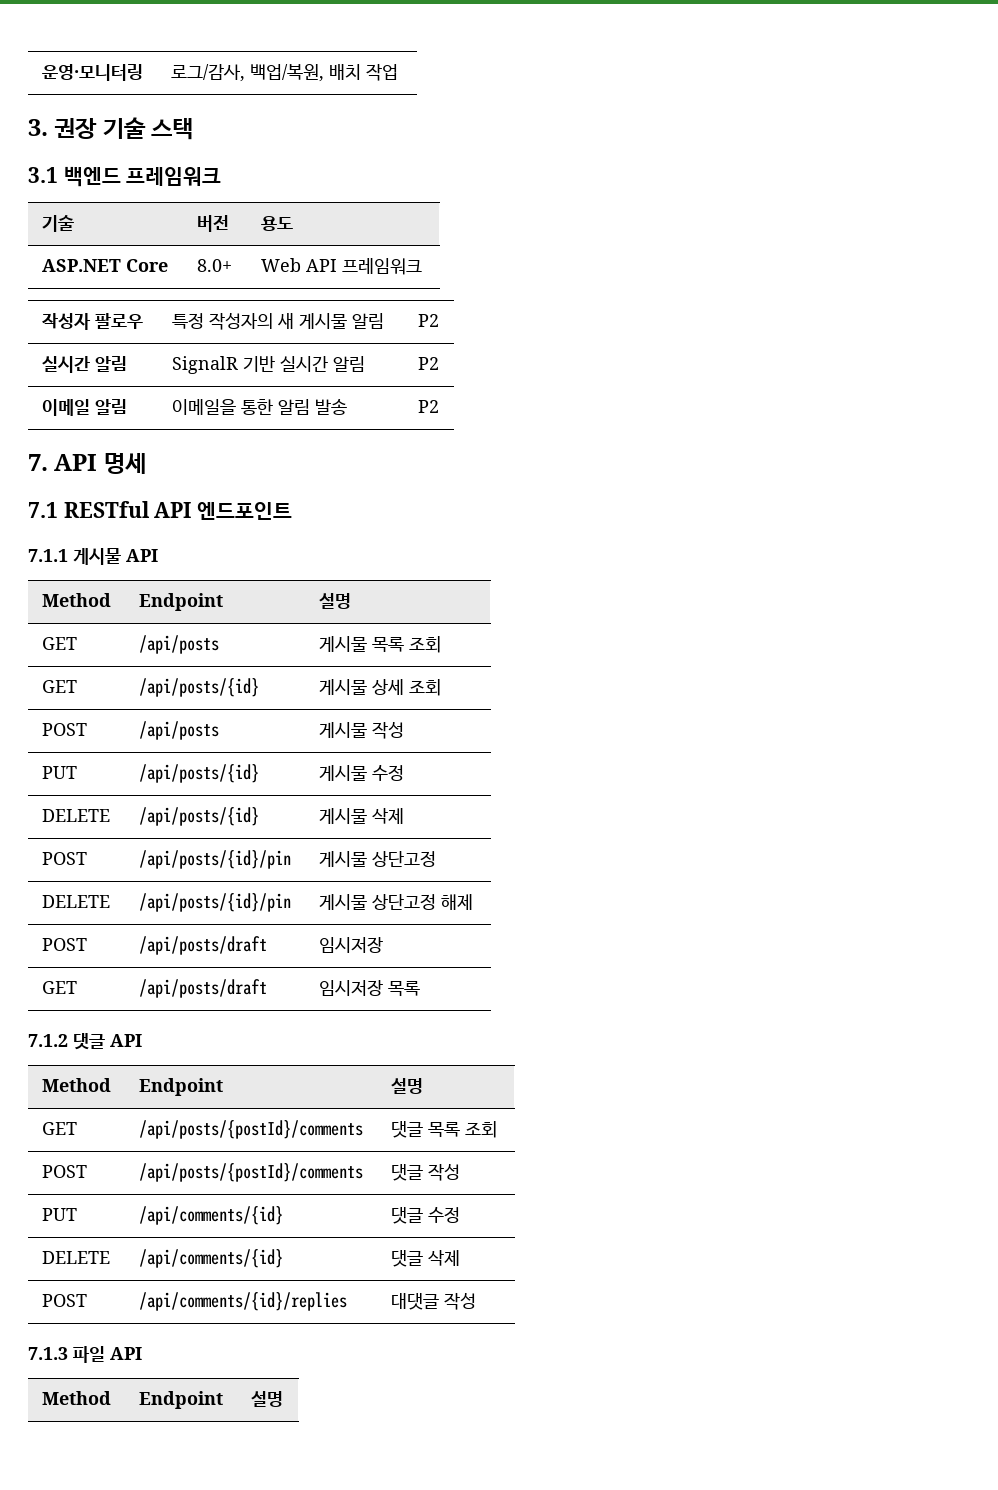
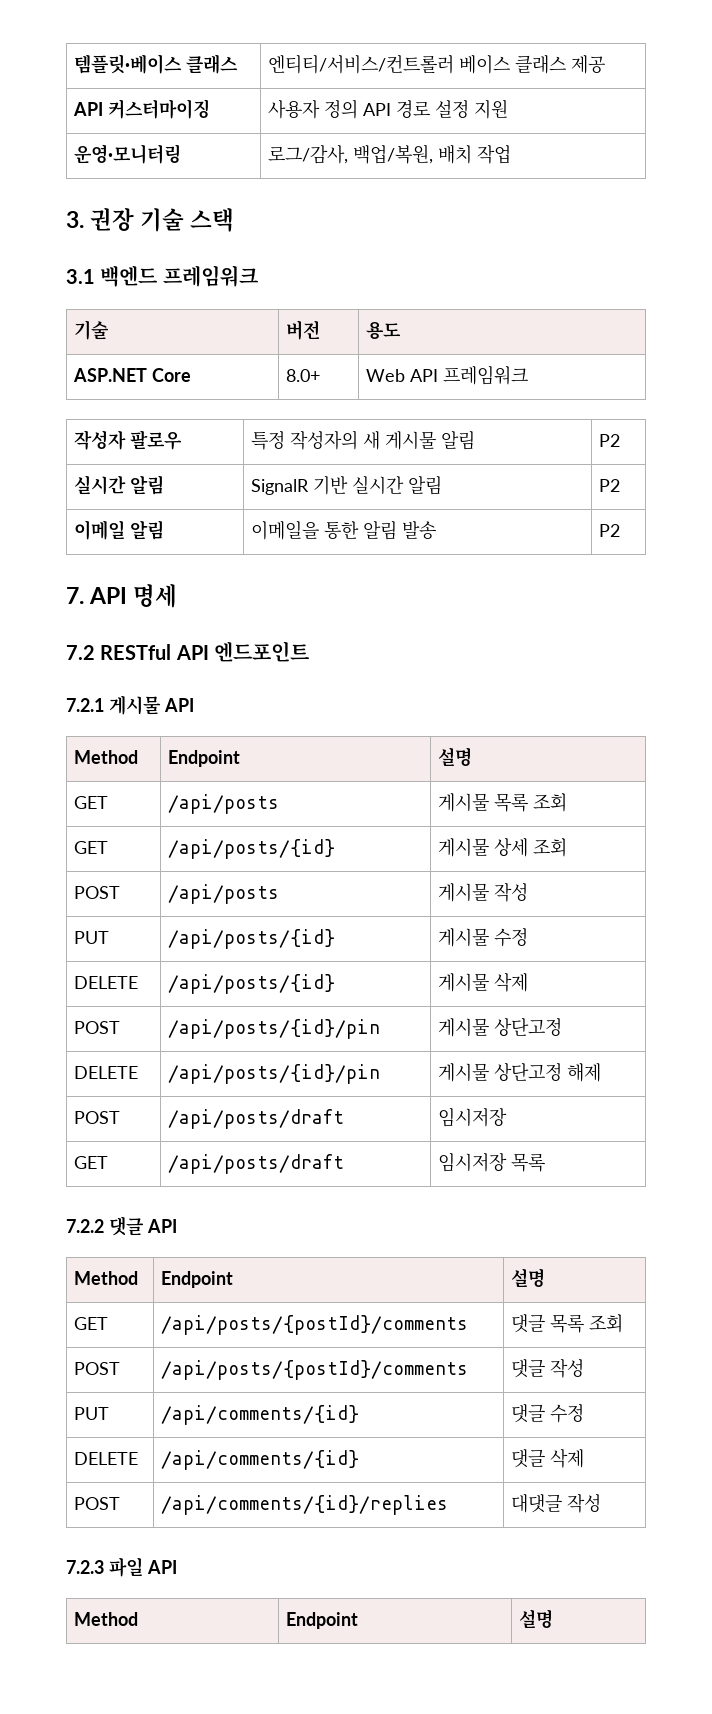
(41, 72) none -> [73,54,238,74] [267,54,605,74] [72,99,210,119] [267,99,508,119] 템플릿·베이스 클래스 | 엔티티/서비스/컨트롤러 베이스 클래스 제공 // API 커스터마이징 | 사용자 정의 API 경로 설정 지원 //
[28,502,58,518] 7.1 -> [66,645,95,660] 7.2
[28,549,68,562] 7.1.1 -> [66,698,104,712] 7.2.1
[28,1034,68,1047] 7.1.2 -> [66,1219,104,1233] 7.2.2
[28,1347,68,1360] 7.1.3 -> [66,1560,104,1574] 7.2.3

